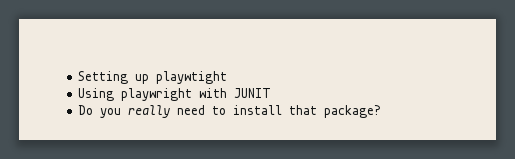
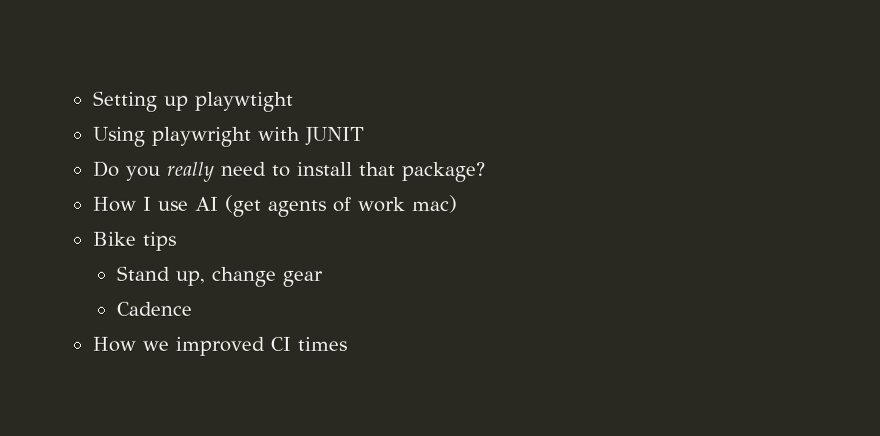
(382, 111) none -> [92,194,458,217] [91,231,176,251] [115,265,323,287] [115,301,192,316] [91,336,347,356] // How I use AI (get agents of work mac) // Bike tips // Stand up, change gear // Cadence // How we improved CI times

